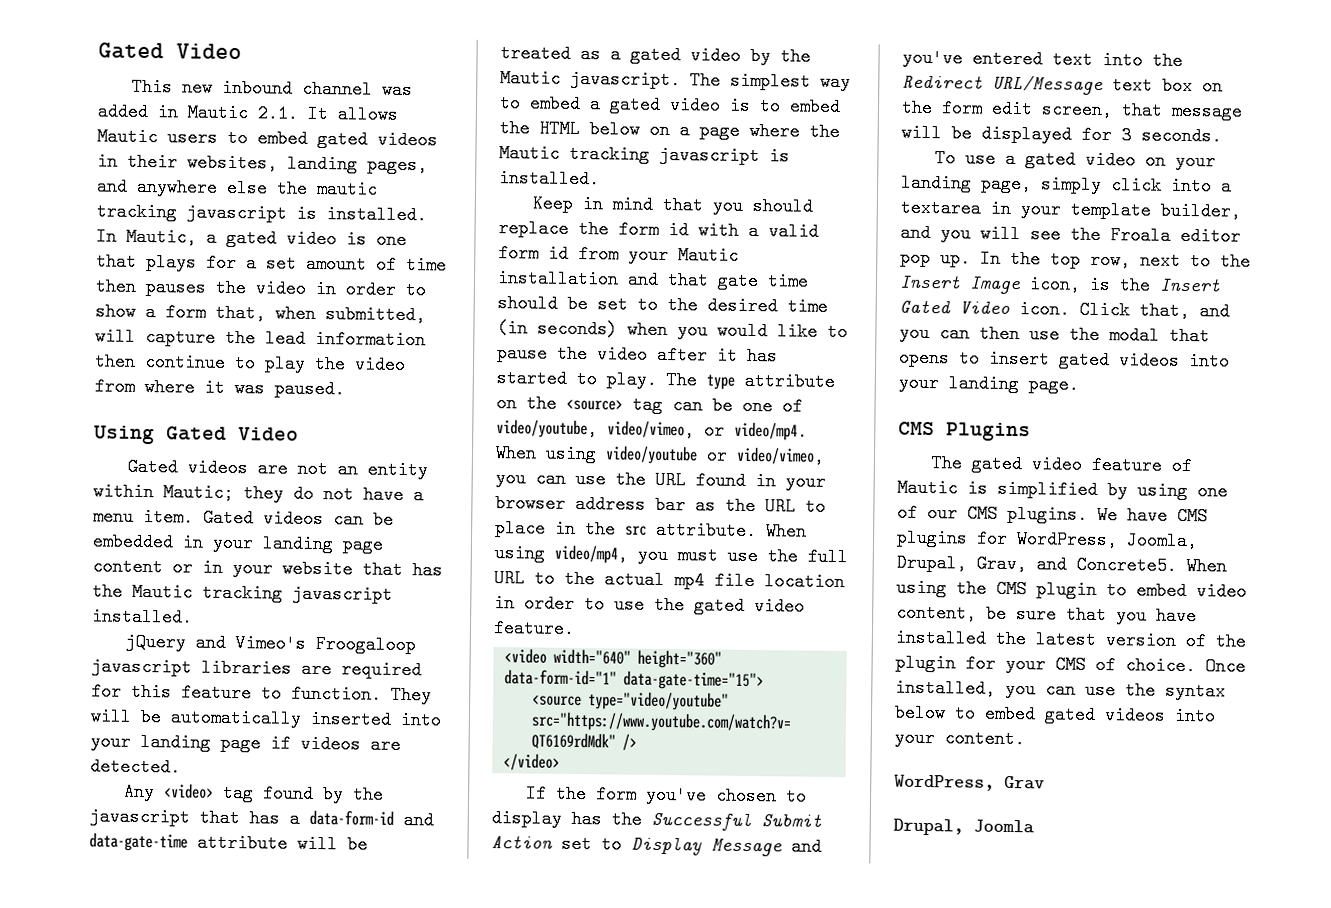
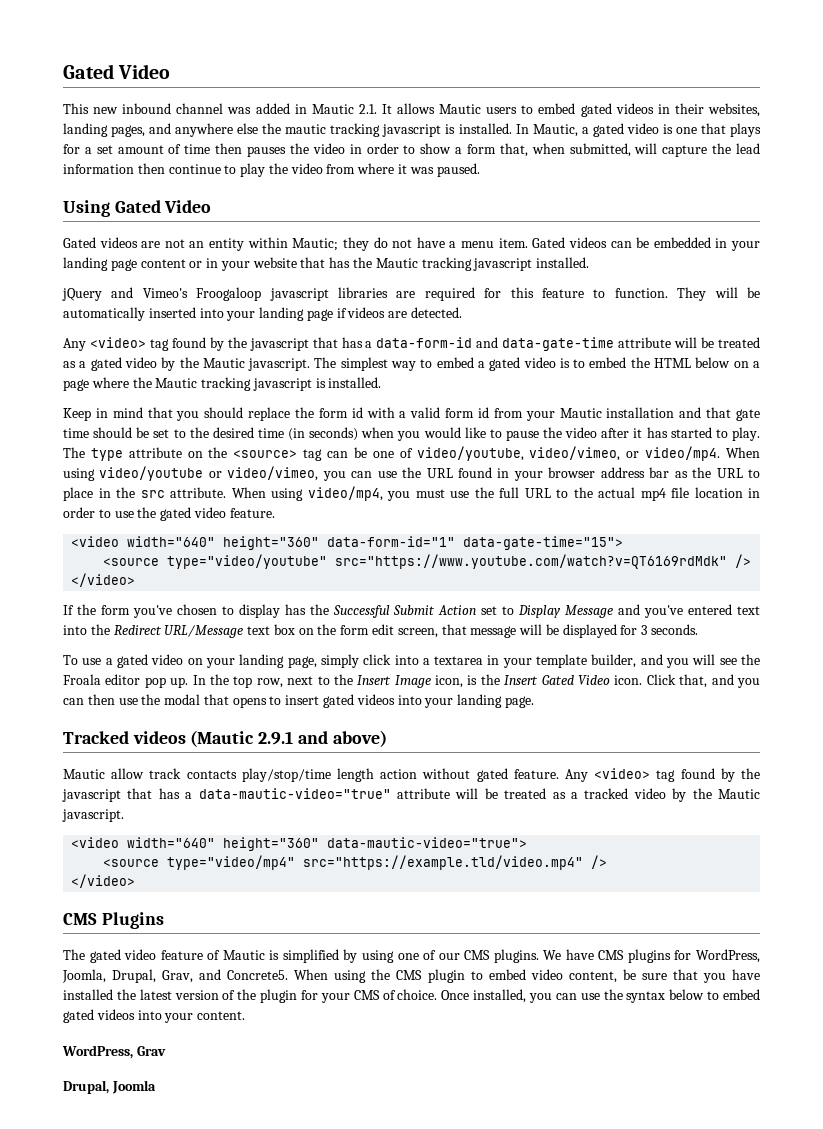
(1079, 384) none -> [63,730,387,747] [63,768,761,782] [62,788,760,802] [62,809,124,822] [71,837,528,851] [103,855,608,870] [71,874,136,888] // Tracked videos (Mautic 2.9.1 and above) // Mautic allow track contacts play/stop/time length action without gated feature. Any <video> tag found by the javascript that has a data-mautic-video="true" attribute will be treated as a tracked video by the Mautic javascript. // <video width="640" height="360" data-mautic-video="true"> // <source type="video/mp4" src="https://example.tld/video.mp4" /> // </video>

